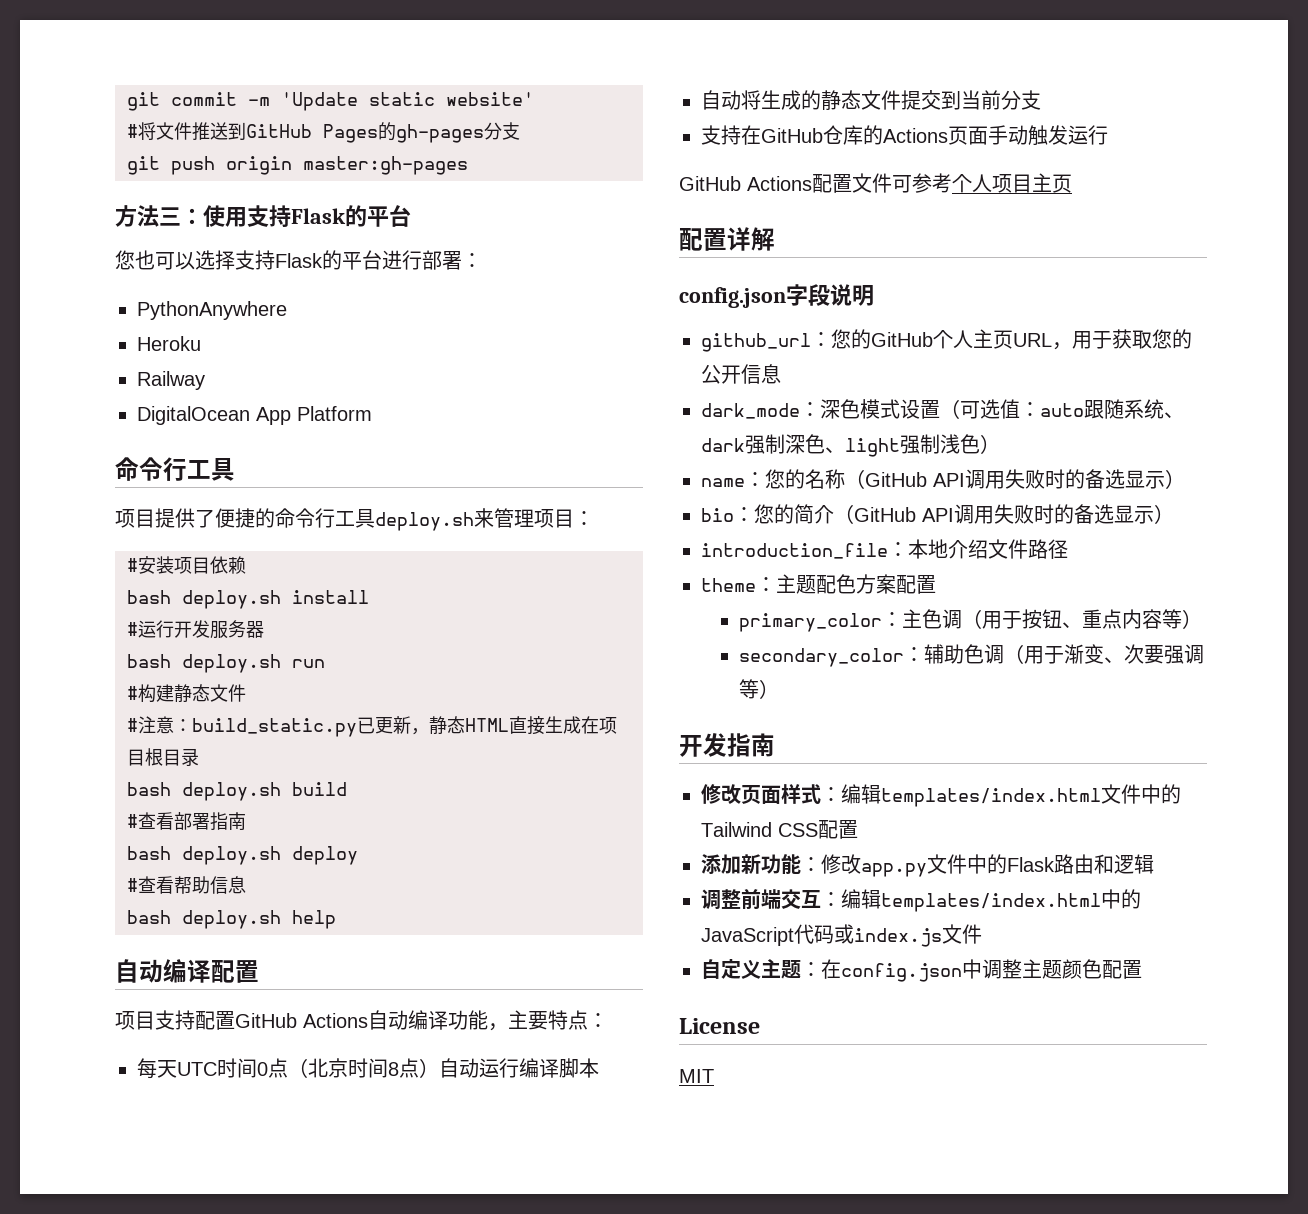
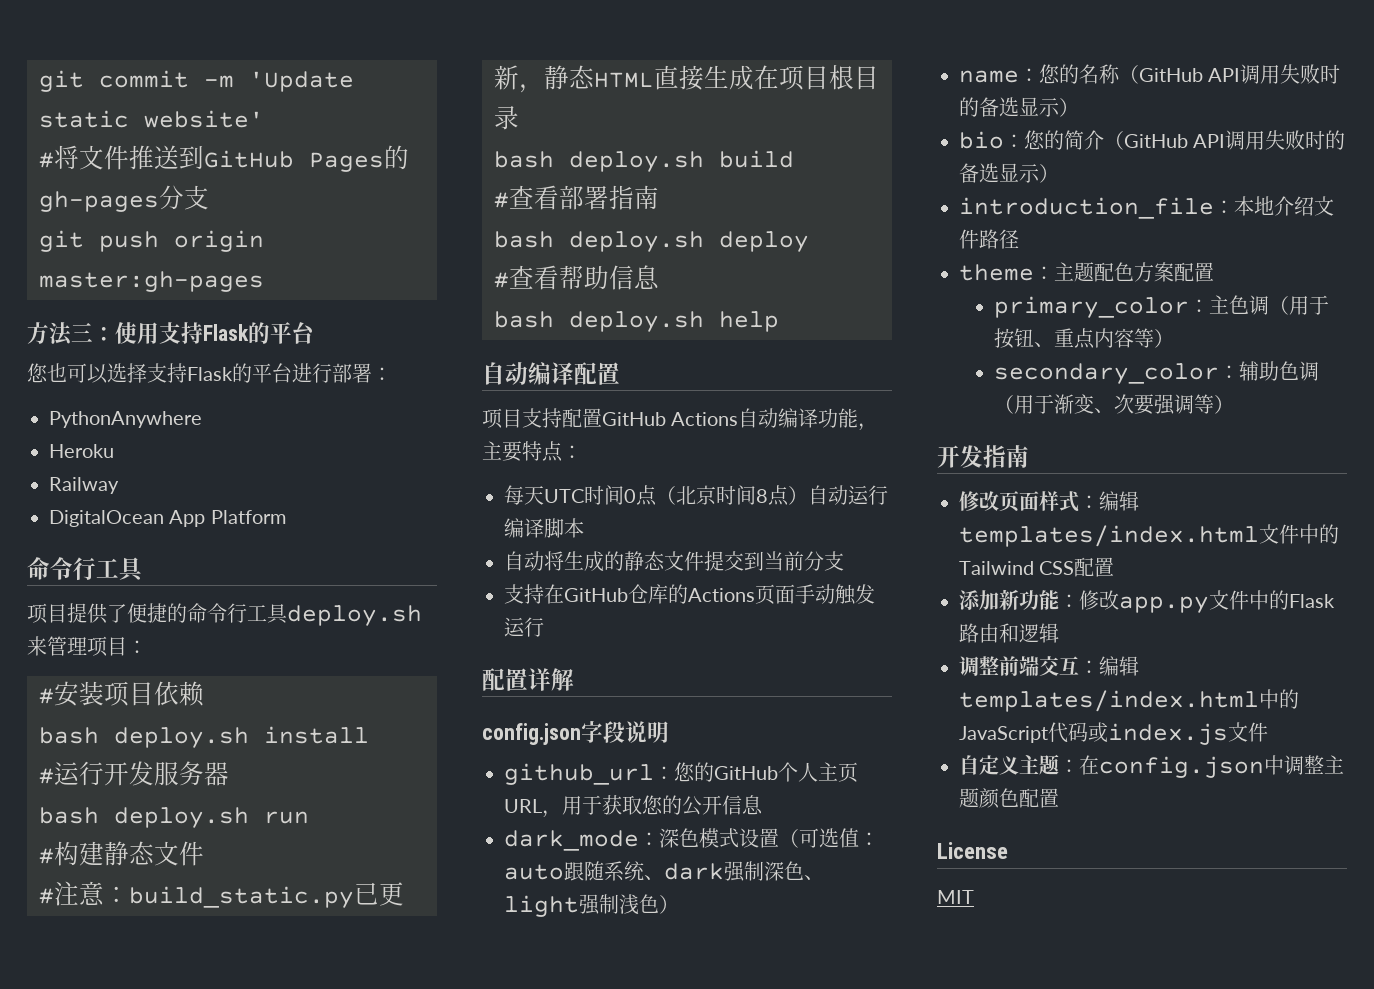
[679,173,1072,193] // GitHub Actions配置文件可参考个人项目主页 -> (544, 627) none

